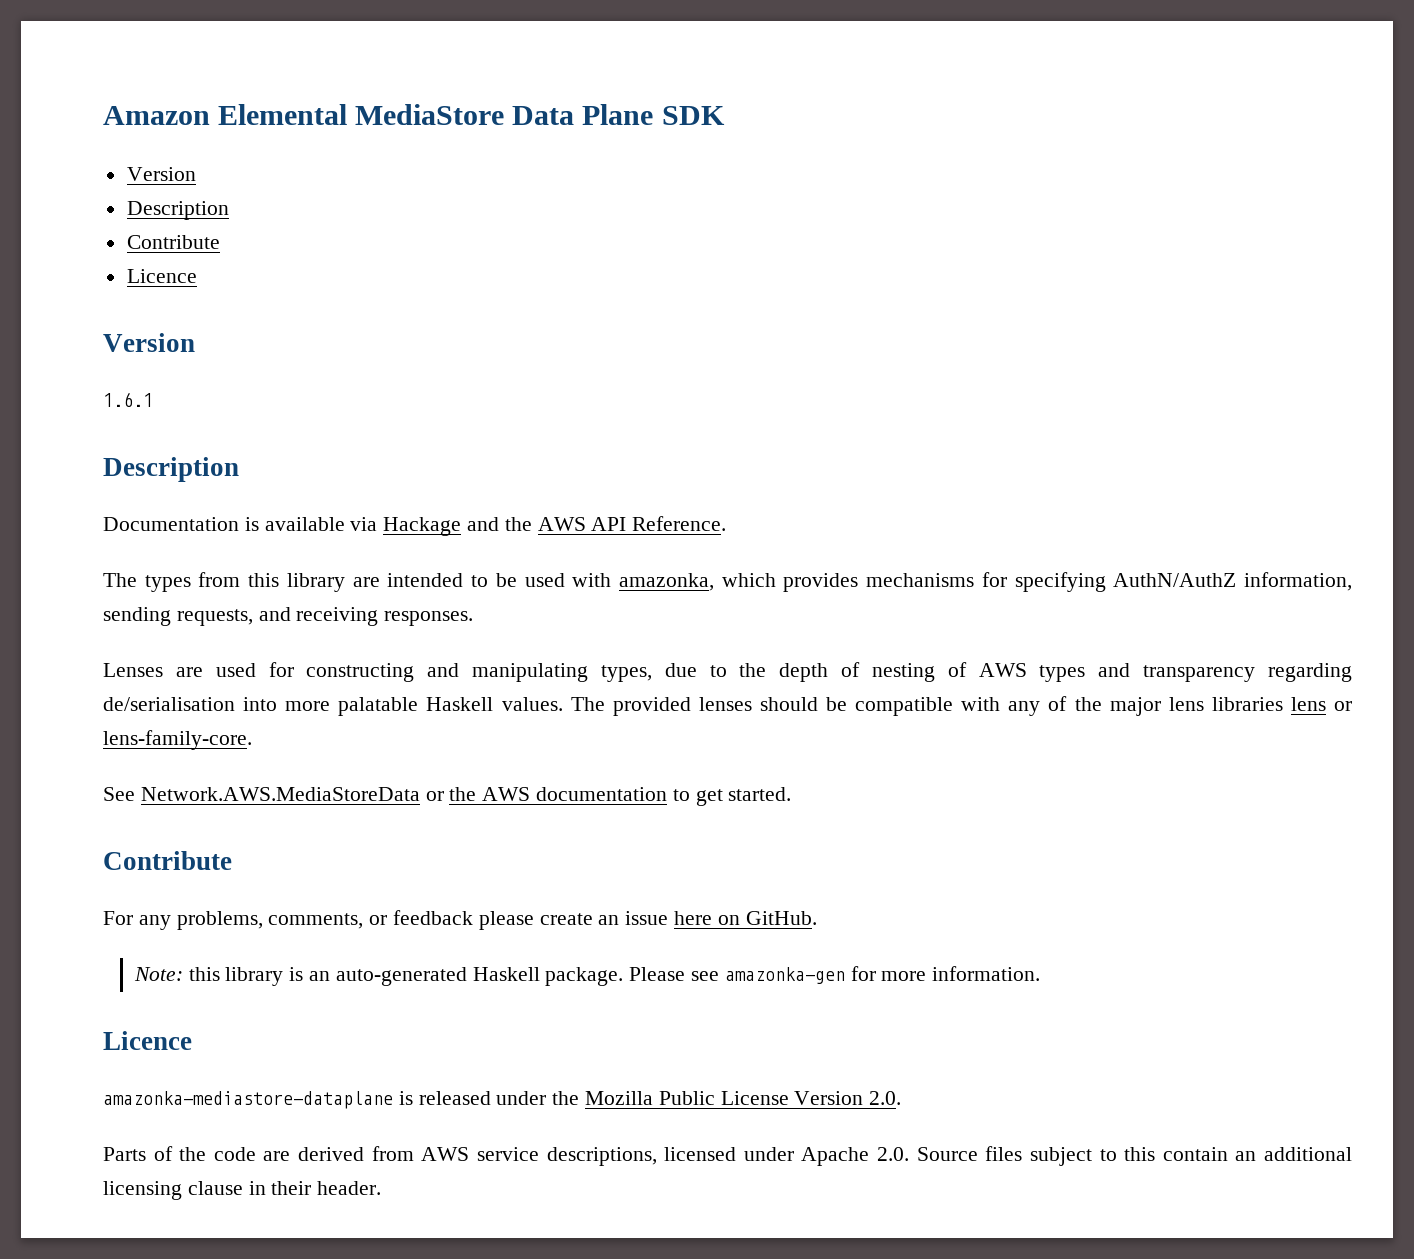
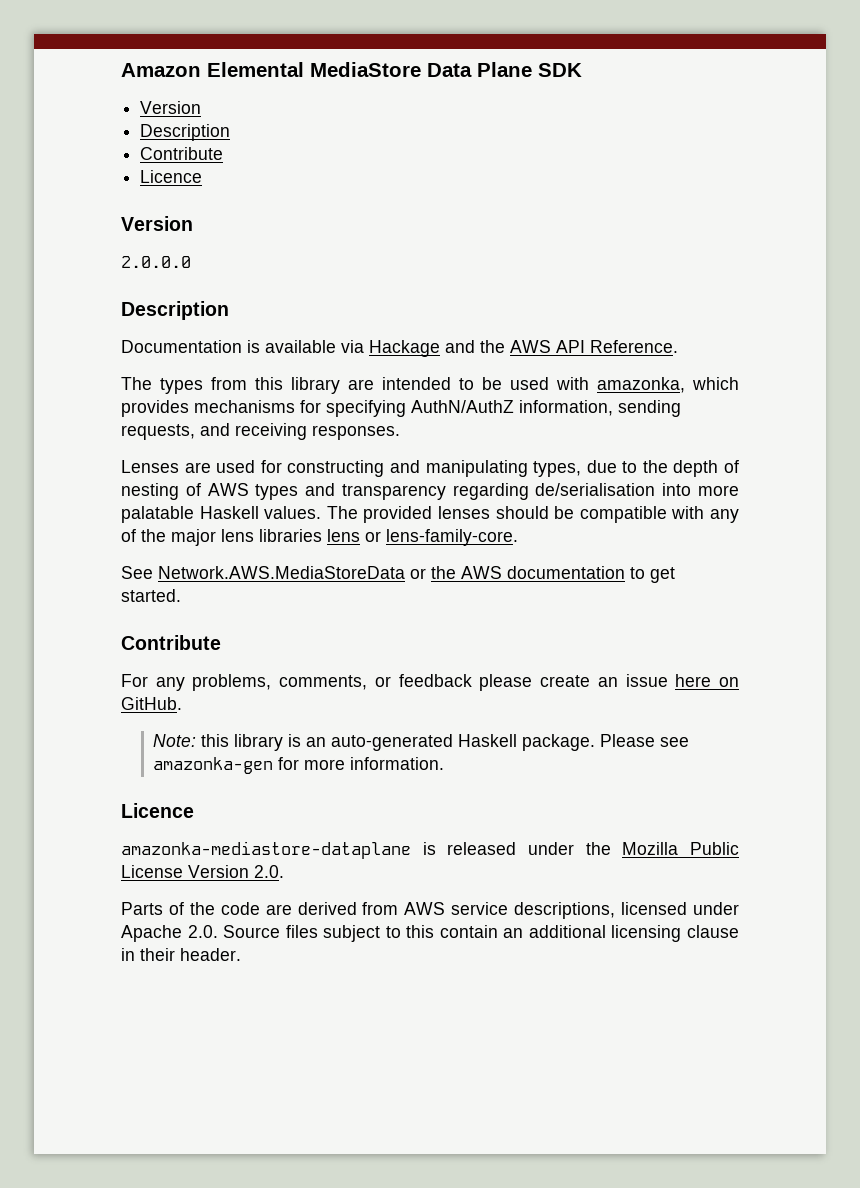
[103,392,153,407] 1.6.1 -> [121,256,191,268] 2.0.0.0

